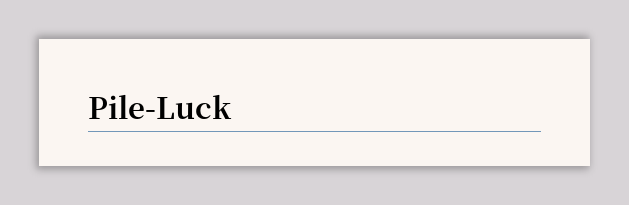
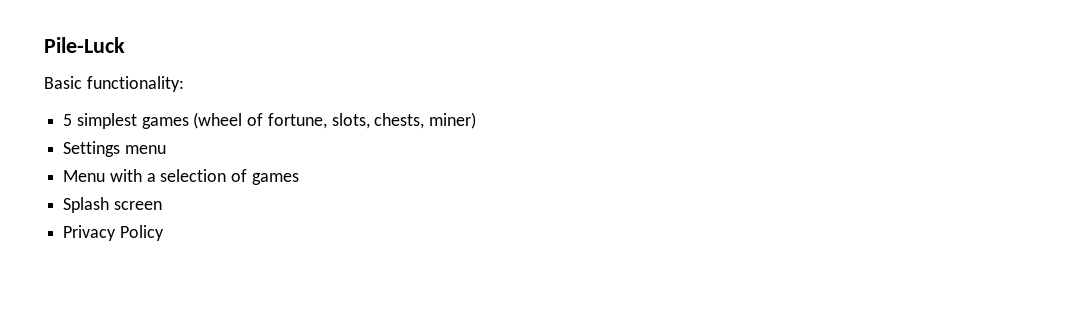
(232, 106) none -> [44,76,184,92] [63,112,477,129] [63,141,166,157] [63,169,299,185] [63,197,162,213] [63,225,164,241] // Basic functionality: // 5 simplest games (wheel of fortune, slots, chests, miner) // Settings menu // Menu with a selection of games // Splash screen // Privacy Policy

